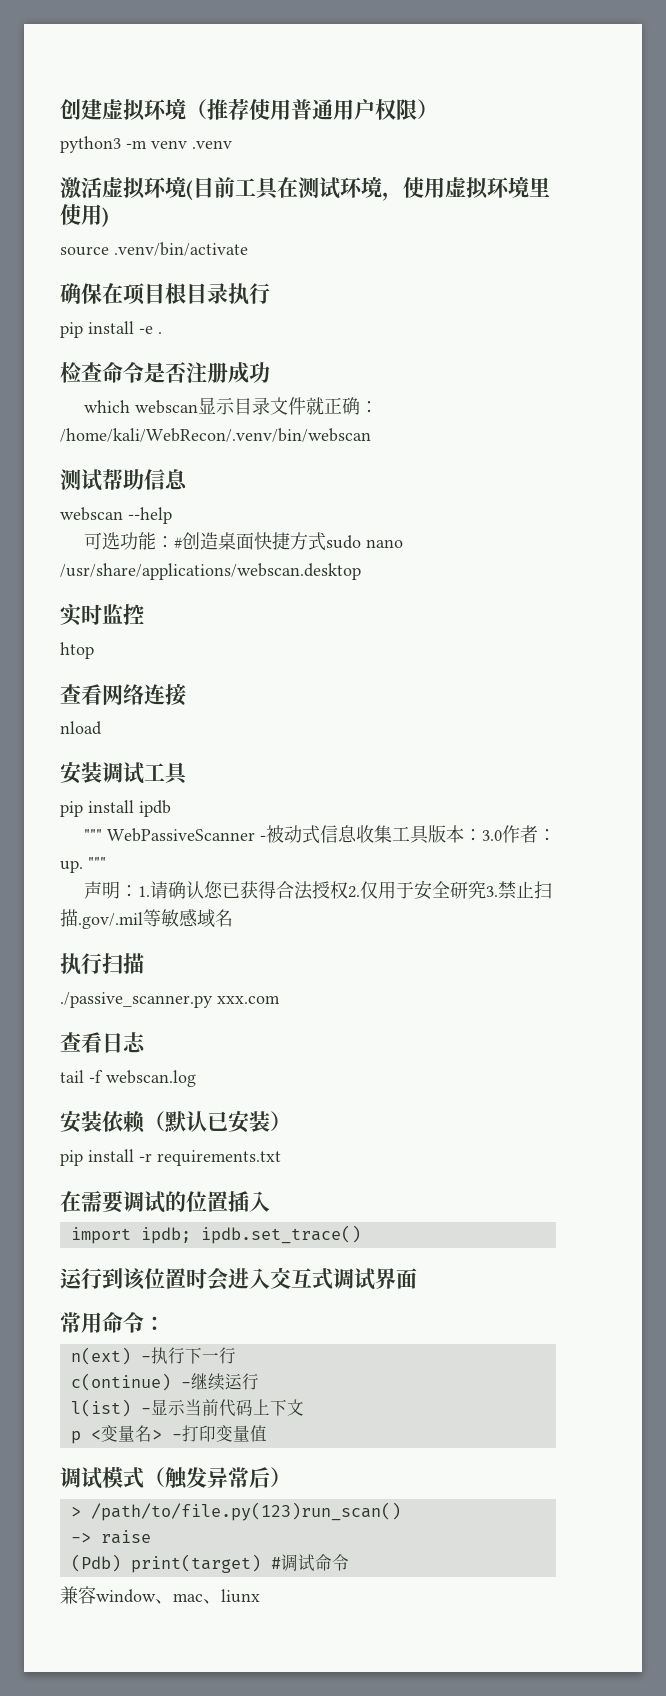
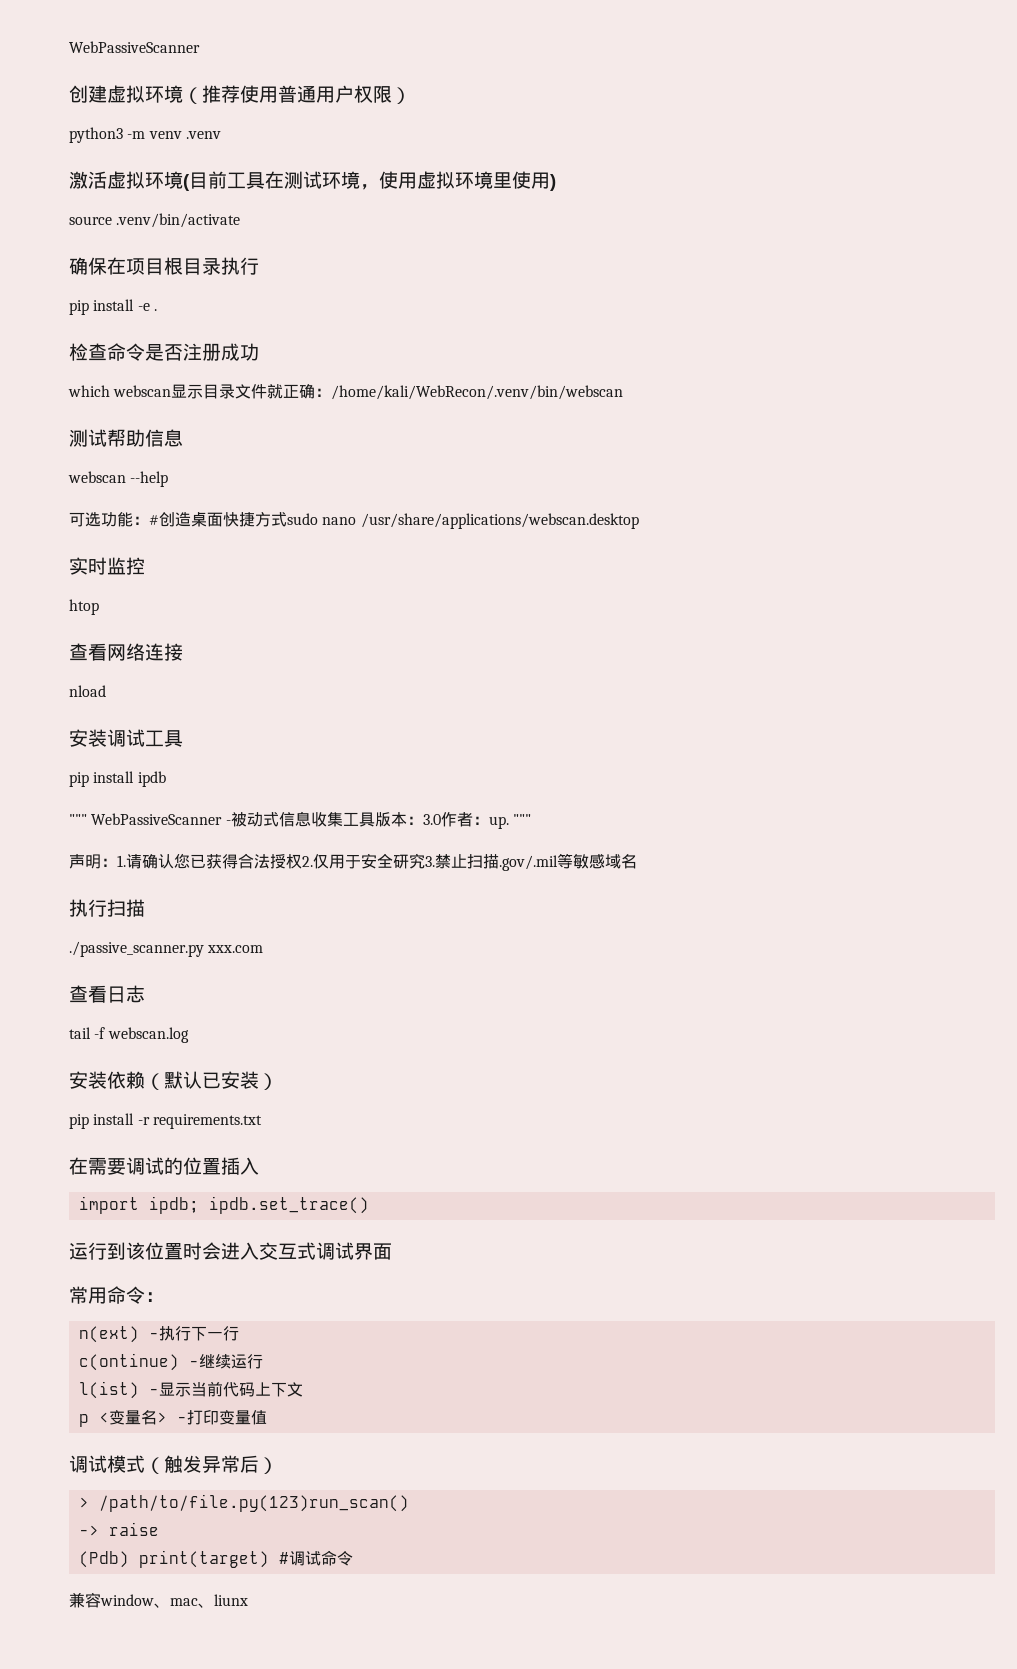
(60, 109) none -> [69,41,200,53] WebPassiveScanner //

